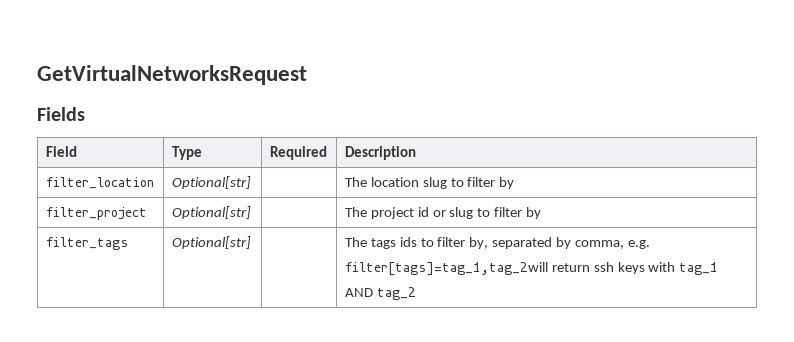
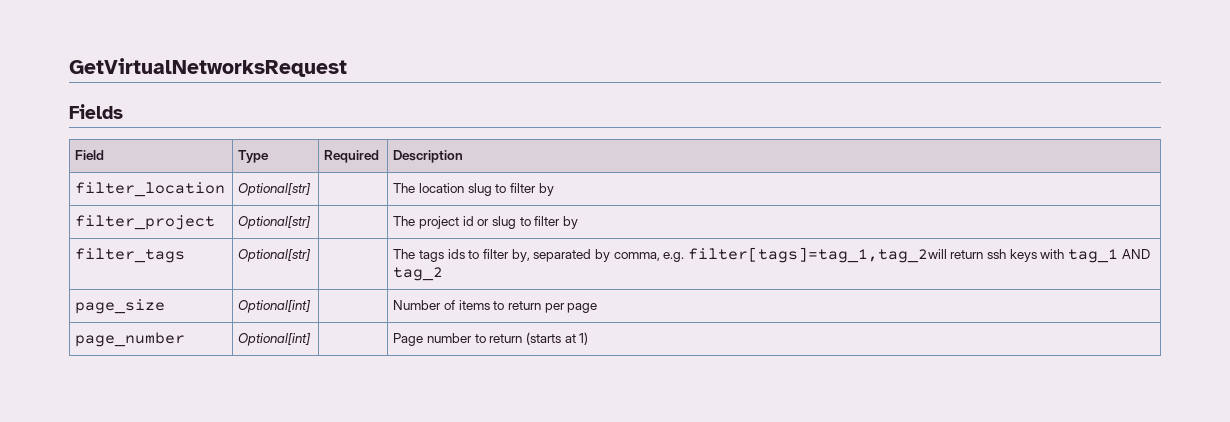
(416, 293) none -> [75,299,166,314] [238,300,312,313] [393,300,598,313] [75,332,186,347] [238,333,312,346] [393,332,589,346] // page_size | Optional[int] | | Number of items to return per page // page_number | Optional[int] | | Page number to return (starts at 1)

